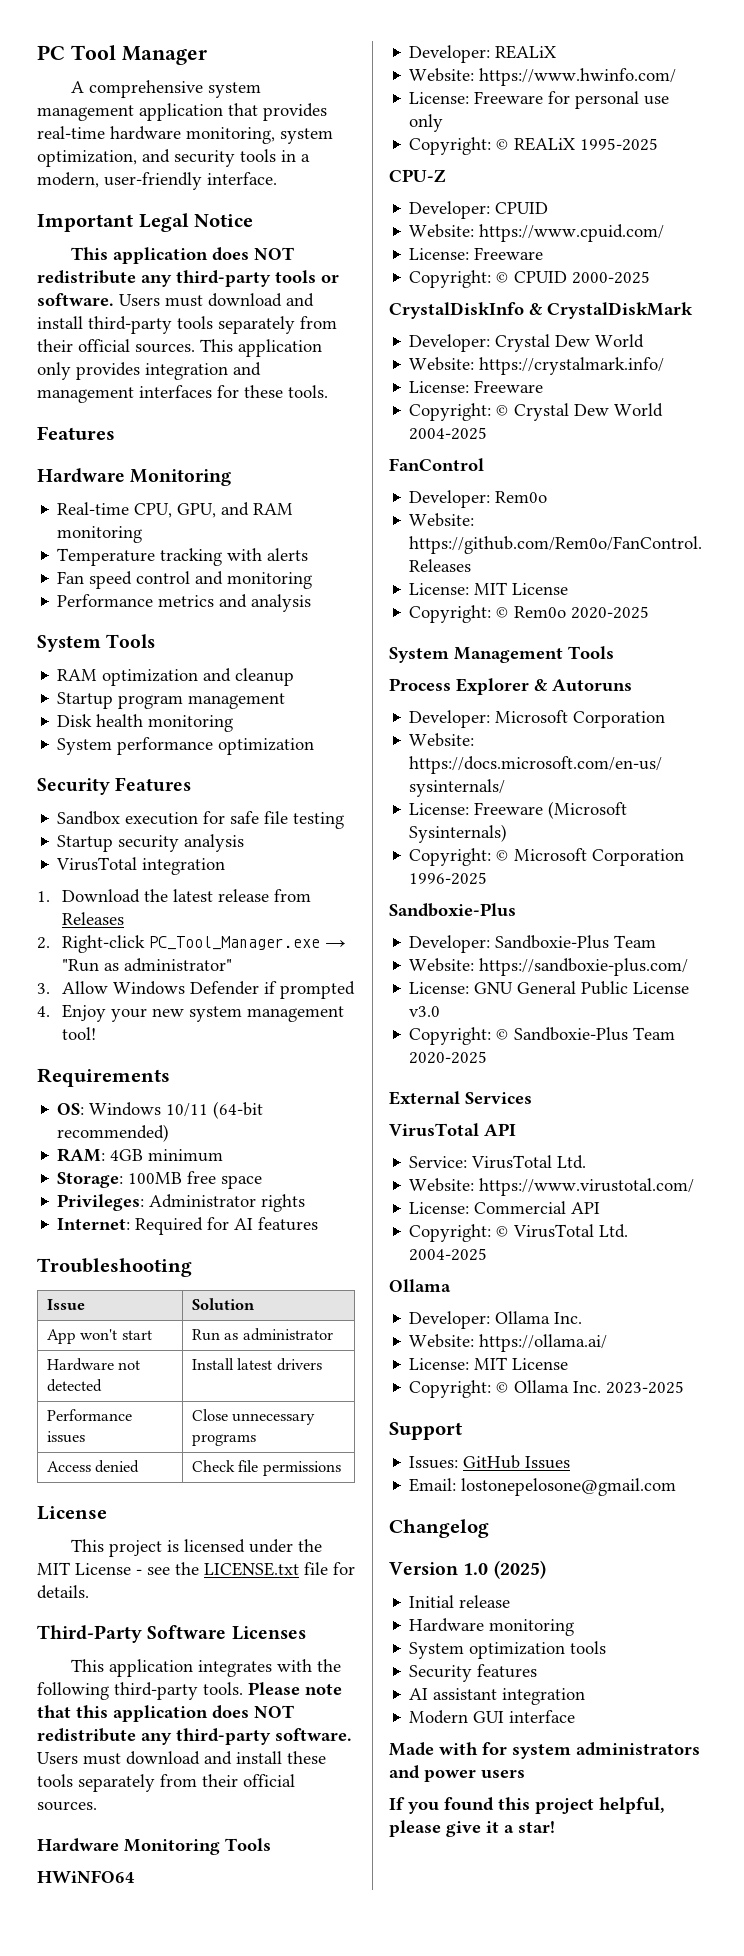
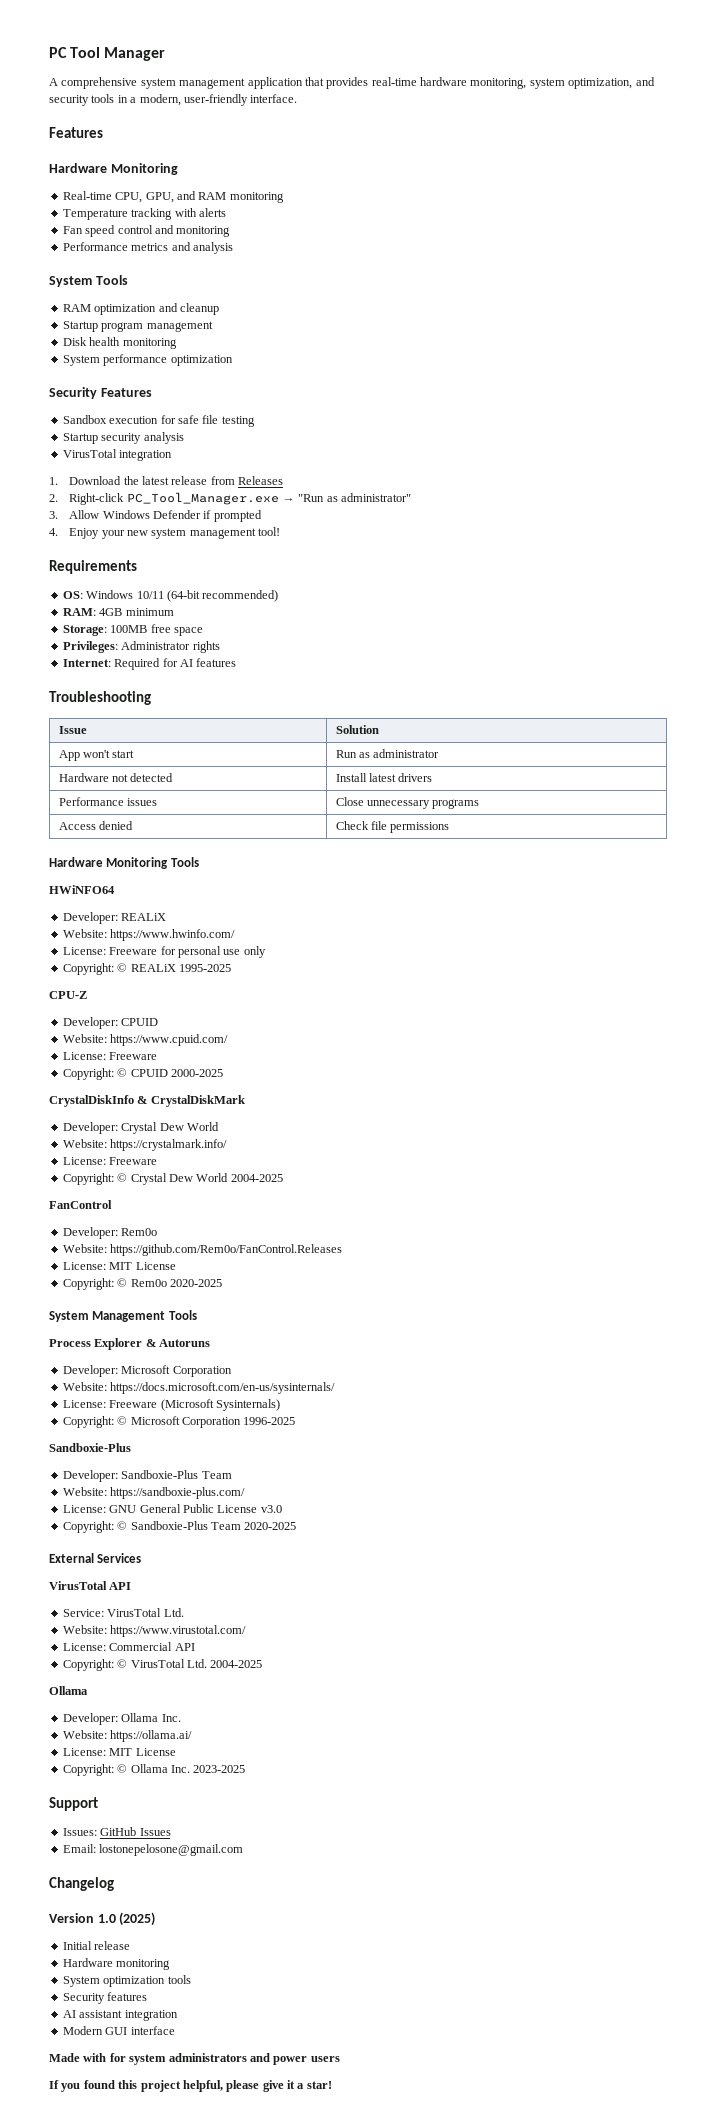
[37,213,254,232] [70,247,294,264] [37,270,339,287] [37,293,314,307] [37,316,337,334] [37,339,322,357] [37,362,261,380] [37,385,328,403] // Important Legal Notice // This application does NOT redistribute any third-party tools or software. Users must download and install third-party tools separately from their official sources. This application only provides integration and management interfaces for these tools. -> (298, 98) none
[37,1506,107,1520] [70,1539,322,1557] [37,1562,355,1576] [37,1585,89,1599] [37,1625,306,1643] [70,1659,341,1677] [37,1682,342,1700] [37,1705,294,1722] [37,1728,352,1745] [37,1751,326,1765] [37,1774,295,1792] [37,1801,97,1811] // License // This project is licensed under the MIT License - see the LICENSE.txt file for details. // Third-Party Software Licenses // This application integrates with the following third-party tools. Please note that this application does NOT redistribute any third-party software. Users must download and install these tools separately from their official sources. -> (450, 827) none

